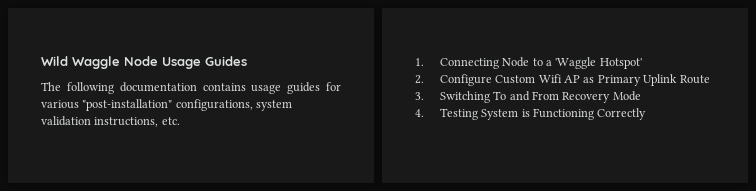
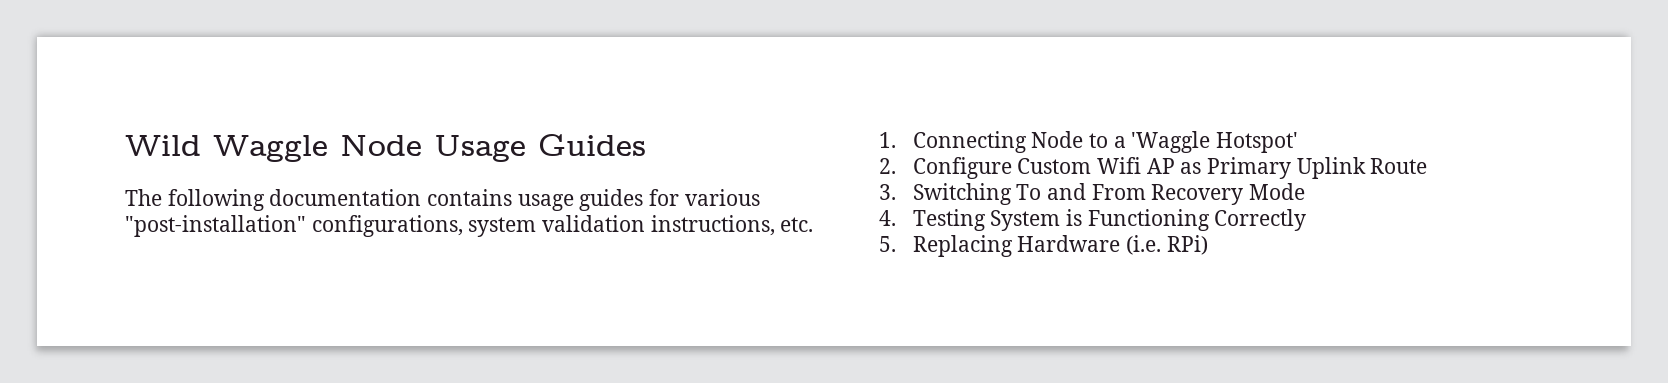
(647, 114) none -> [879,235,1208,257] // 5. Replacing Hardware (i.e. RPi)

